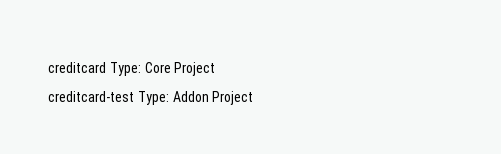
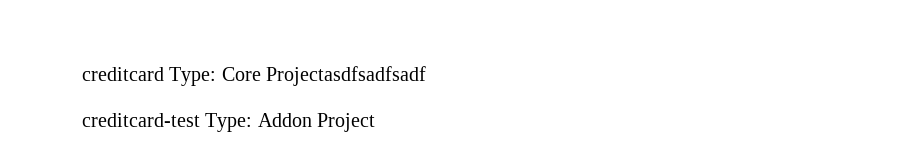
[174,62,216,76] Project -> [266,66,427,86] Projectasdfsadfsadf

